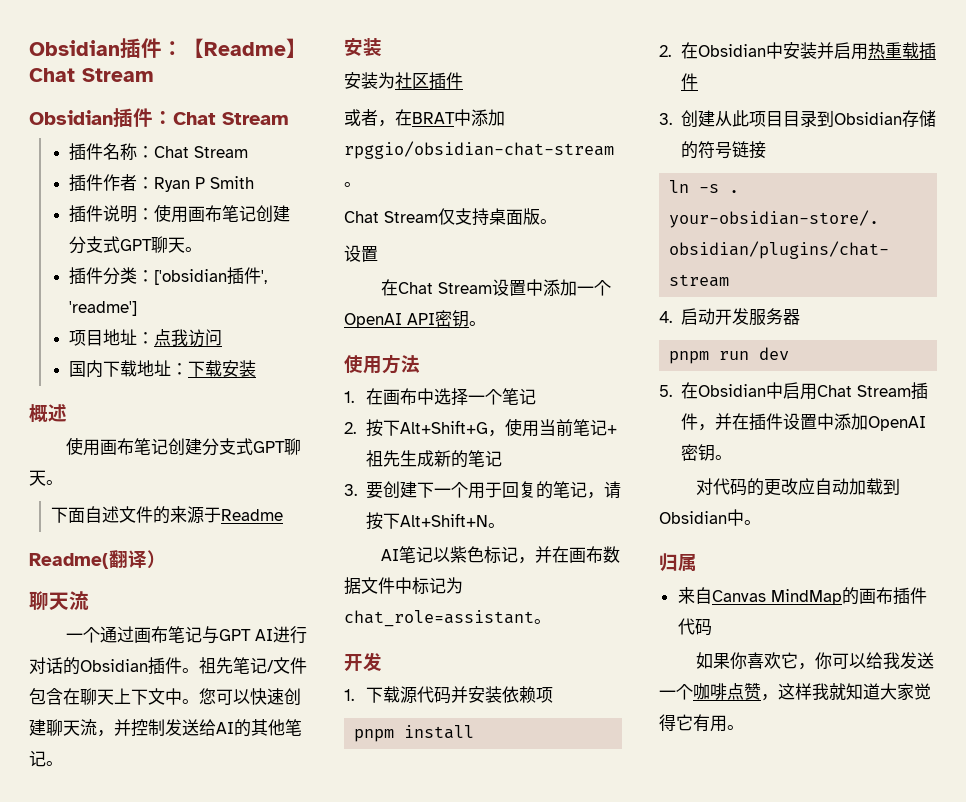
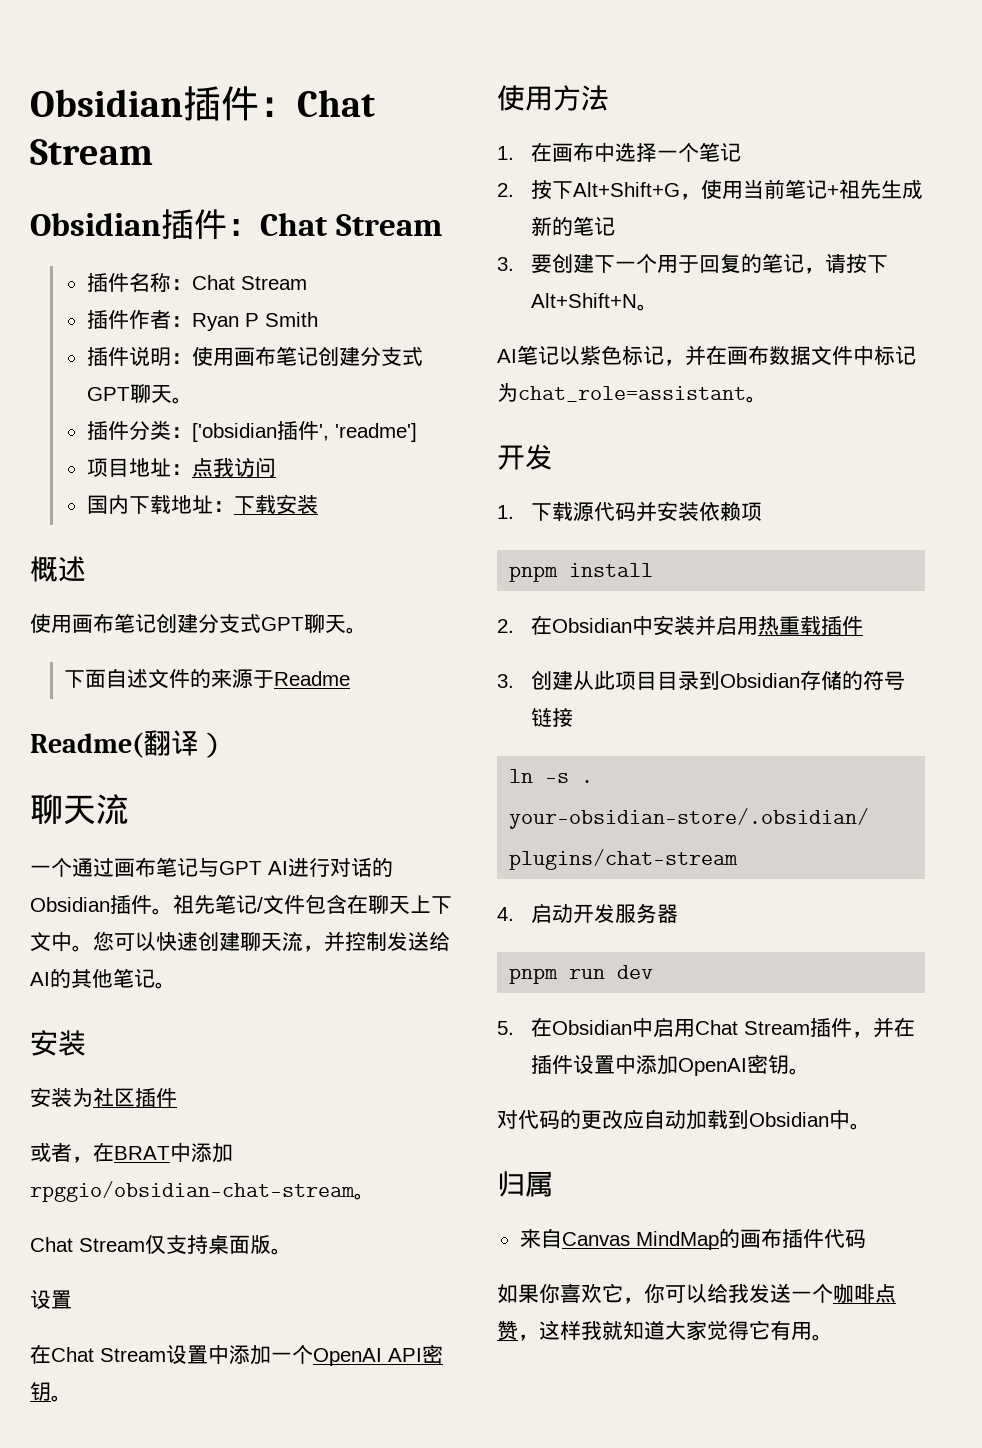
[29,38,307,58] Obsidian插件：【Readme】 -> [30,86,297,121] Obsidian插件：

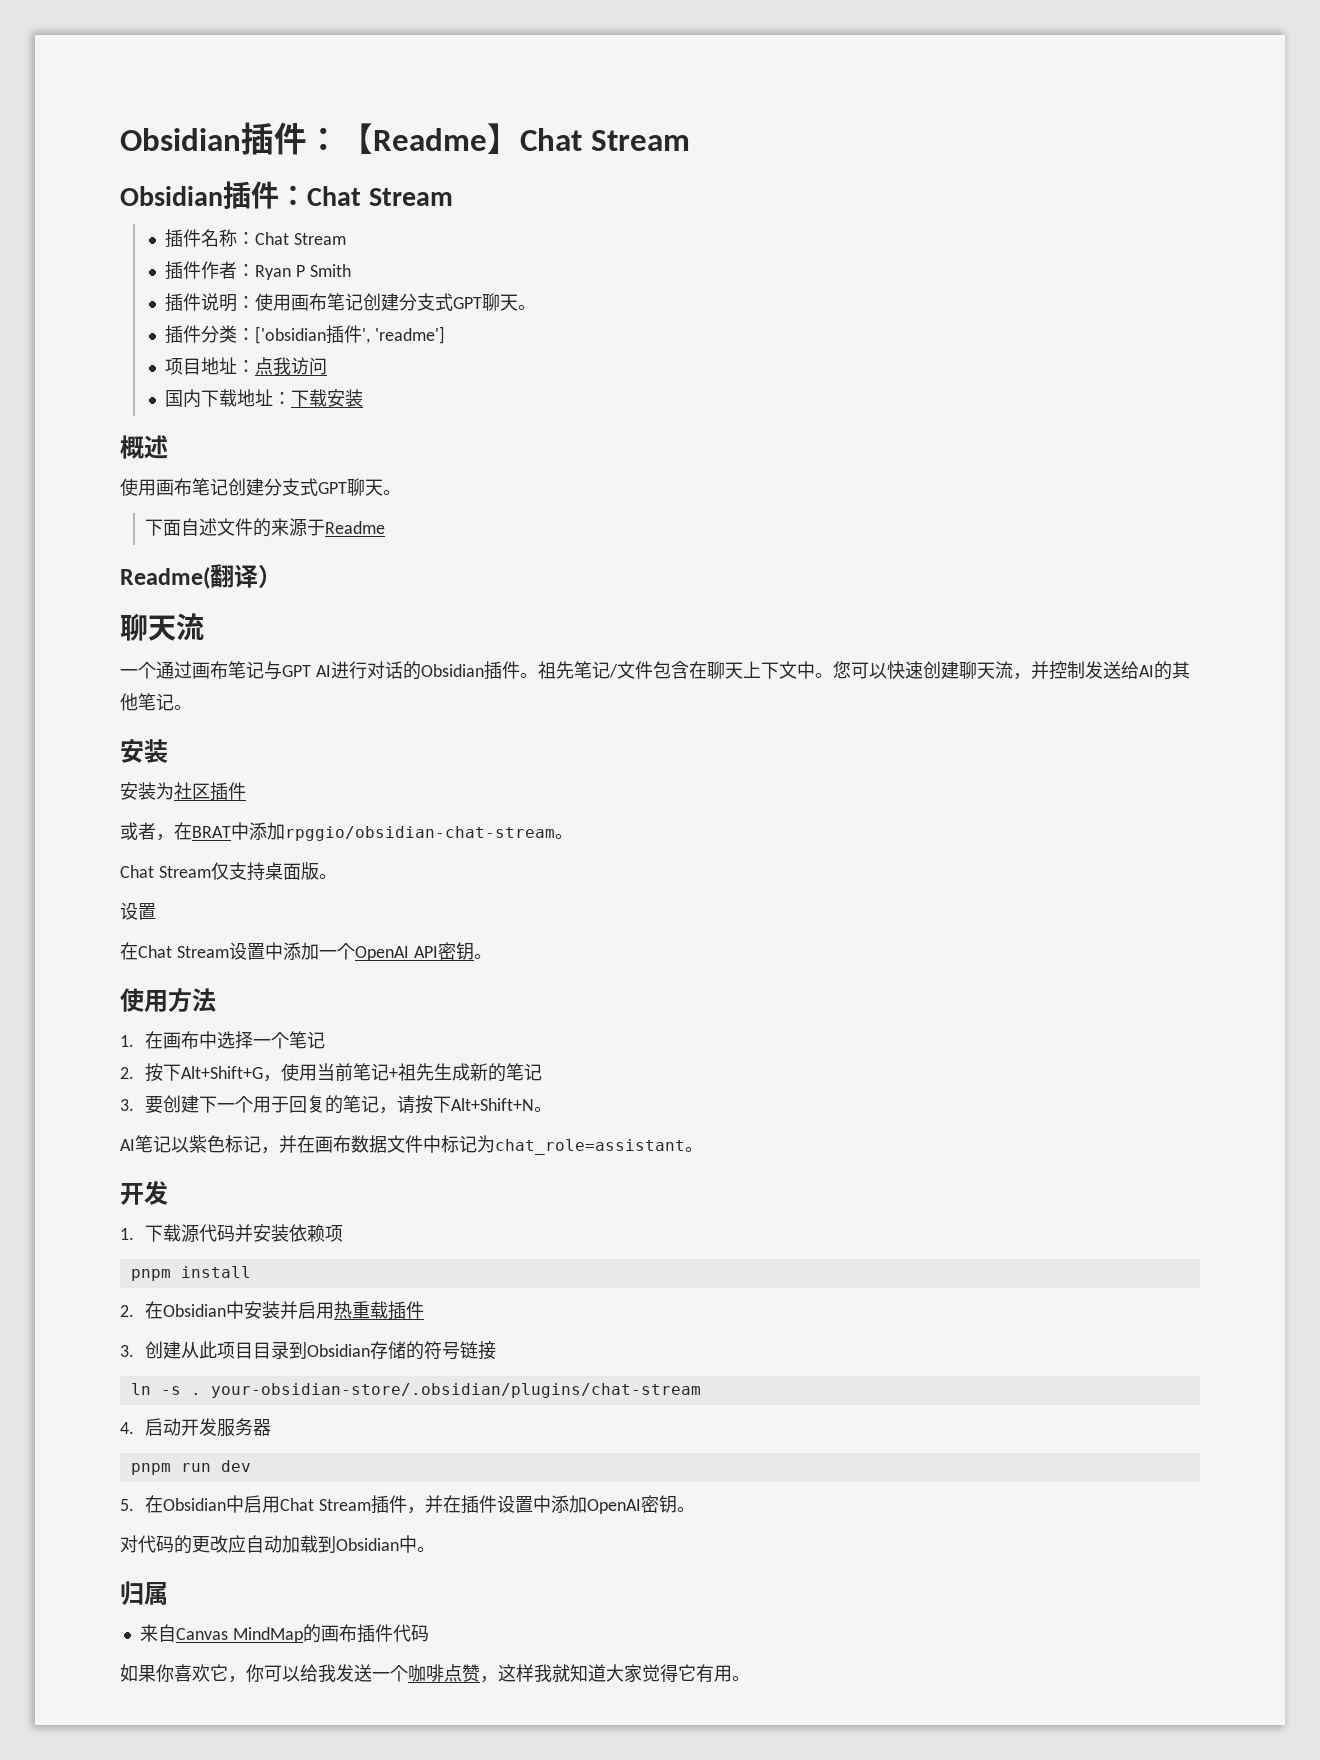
[30,86,297,121] Obsidian插件： -> [120,122,520,155] Obsidian插件：【Readme】

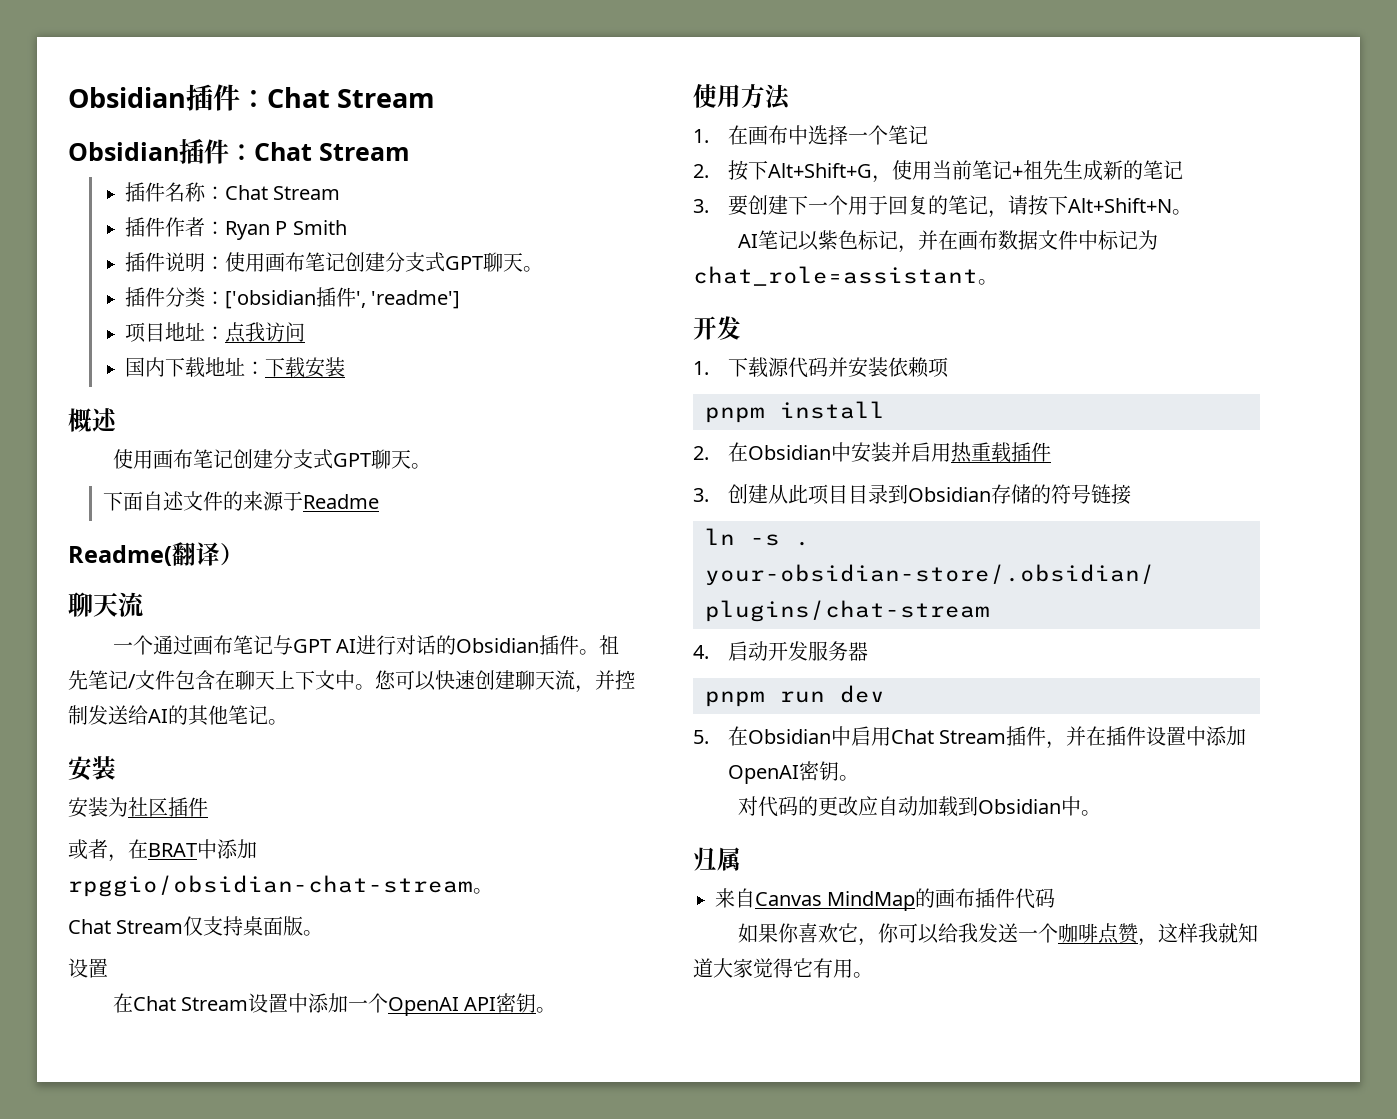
[120,122,520,155] Obsidian插件：【Readme】 -> [68,84,267,111] Obsidian插件：

